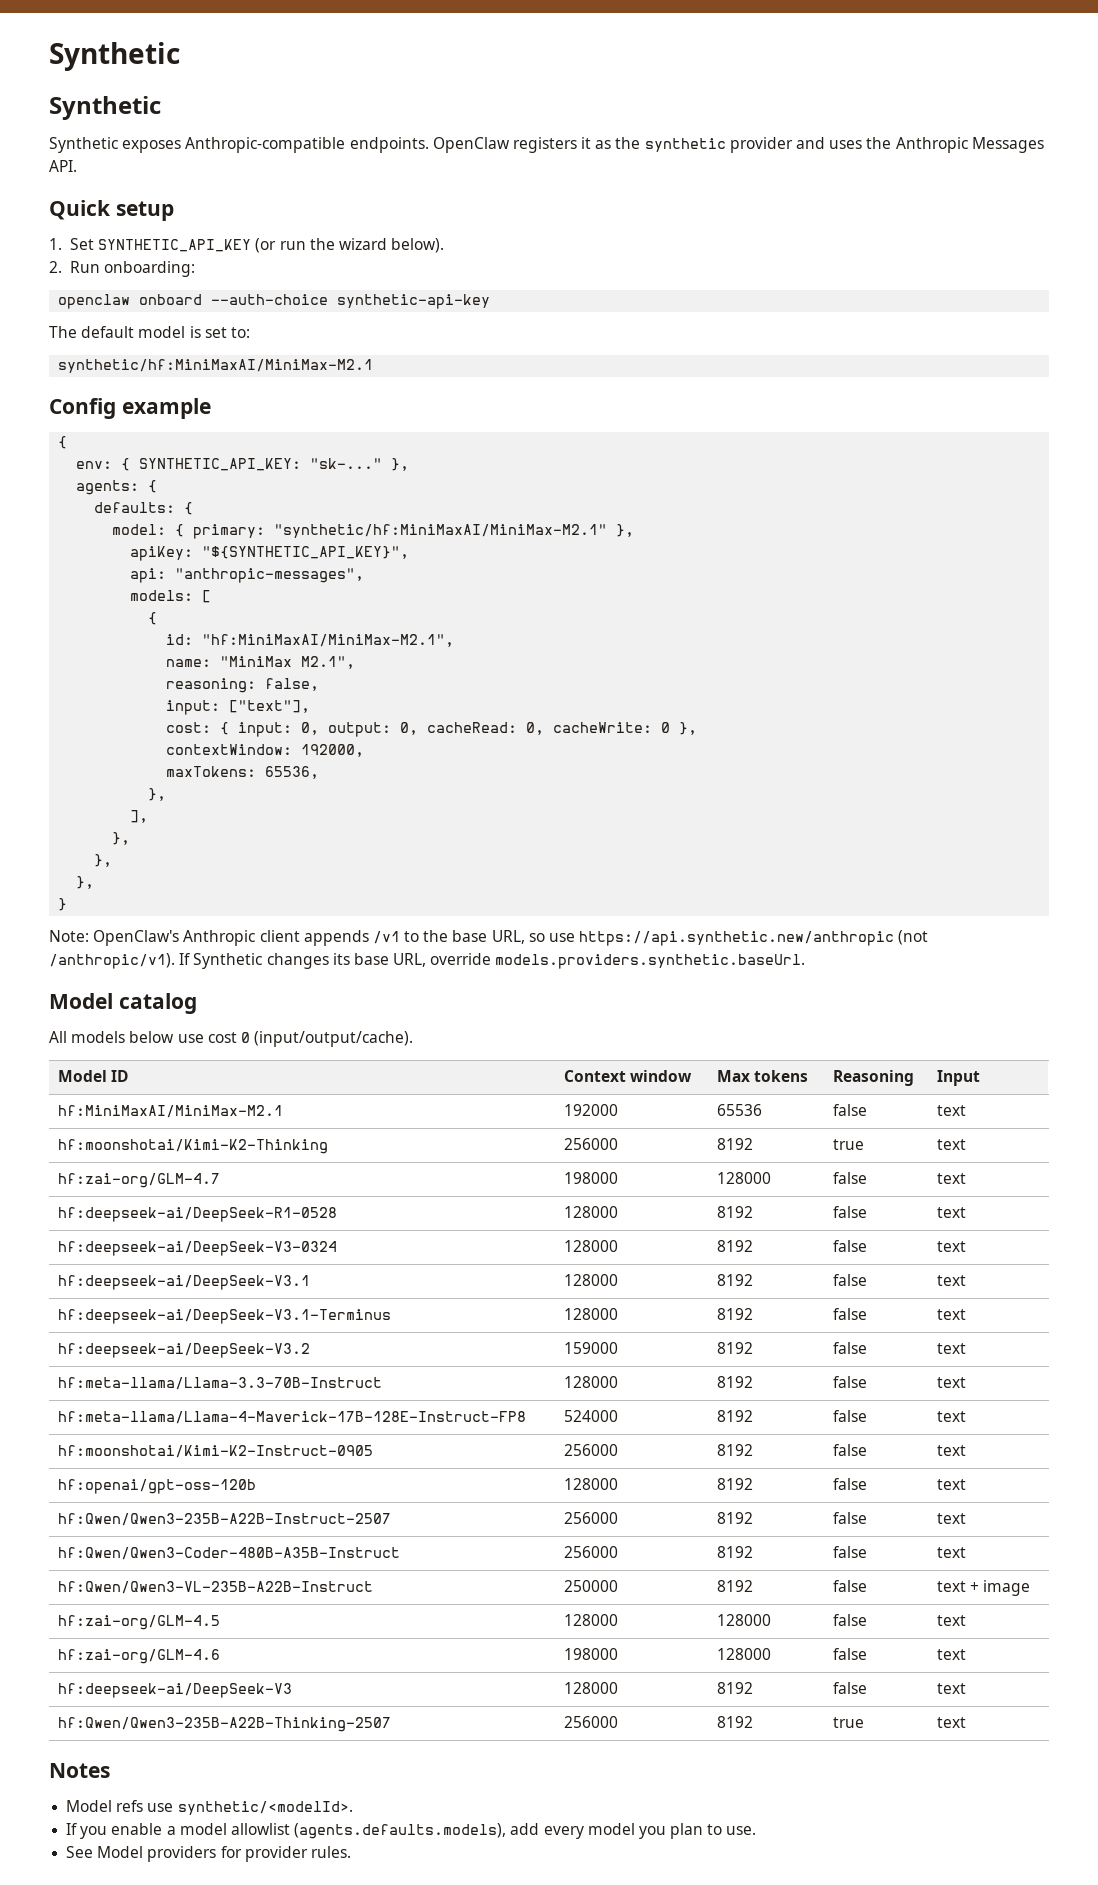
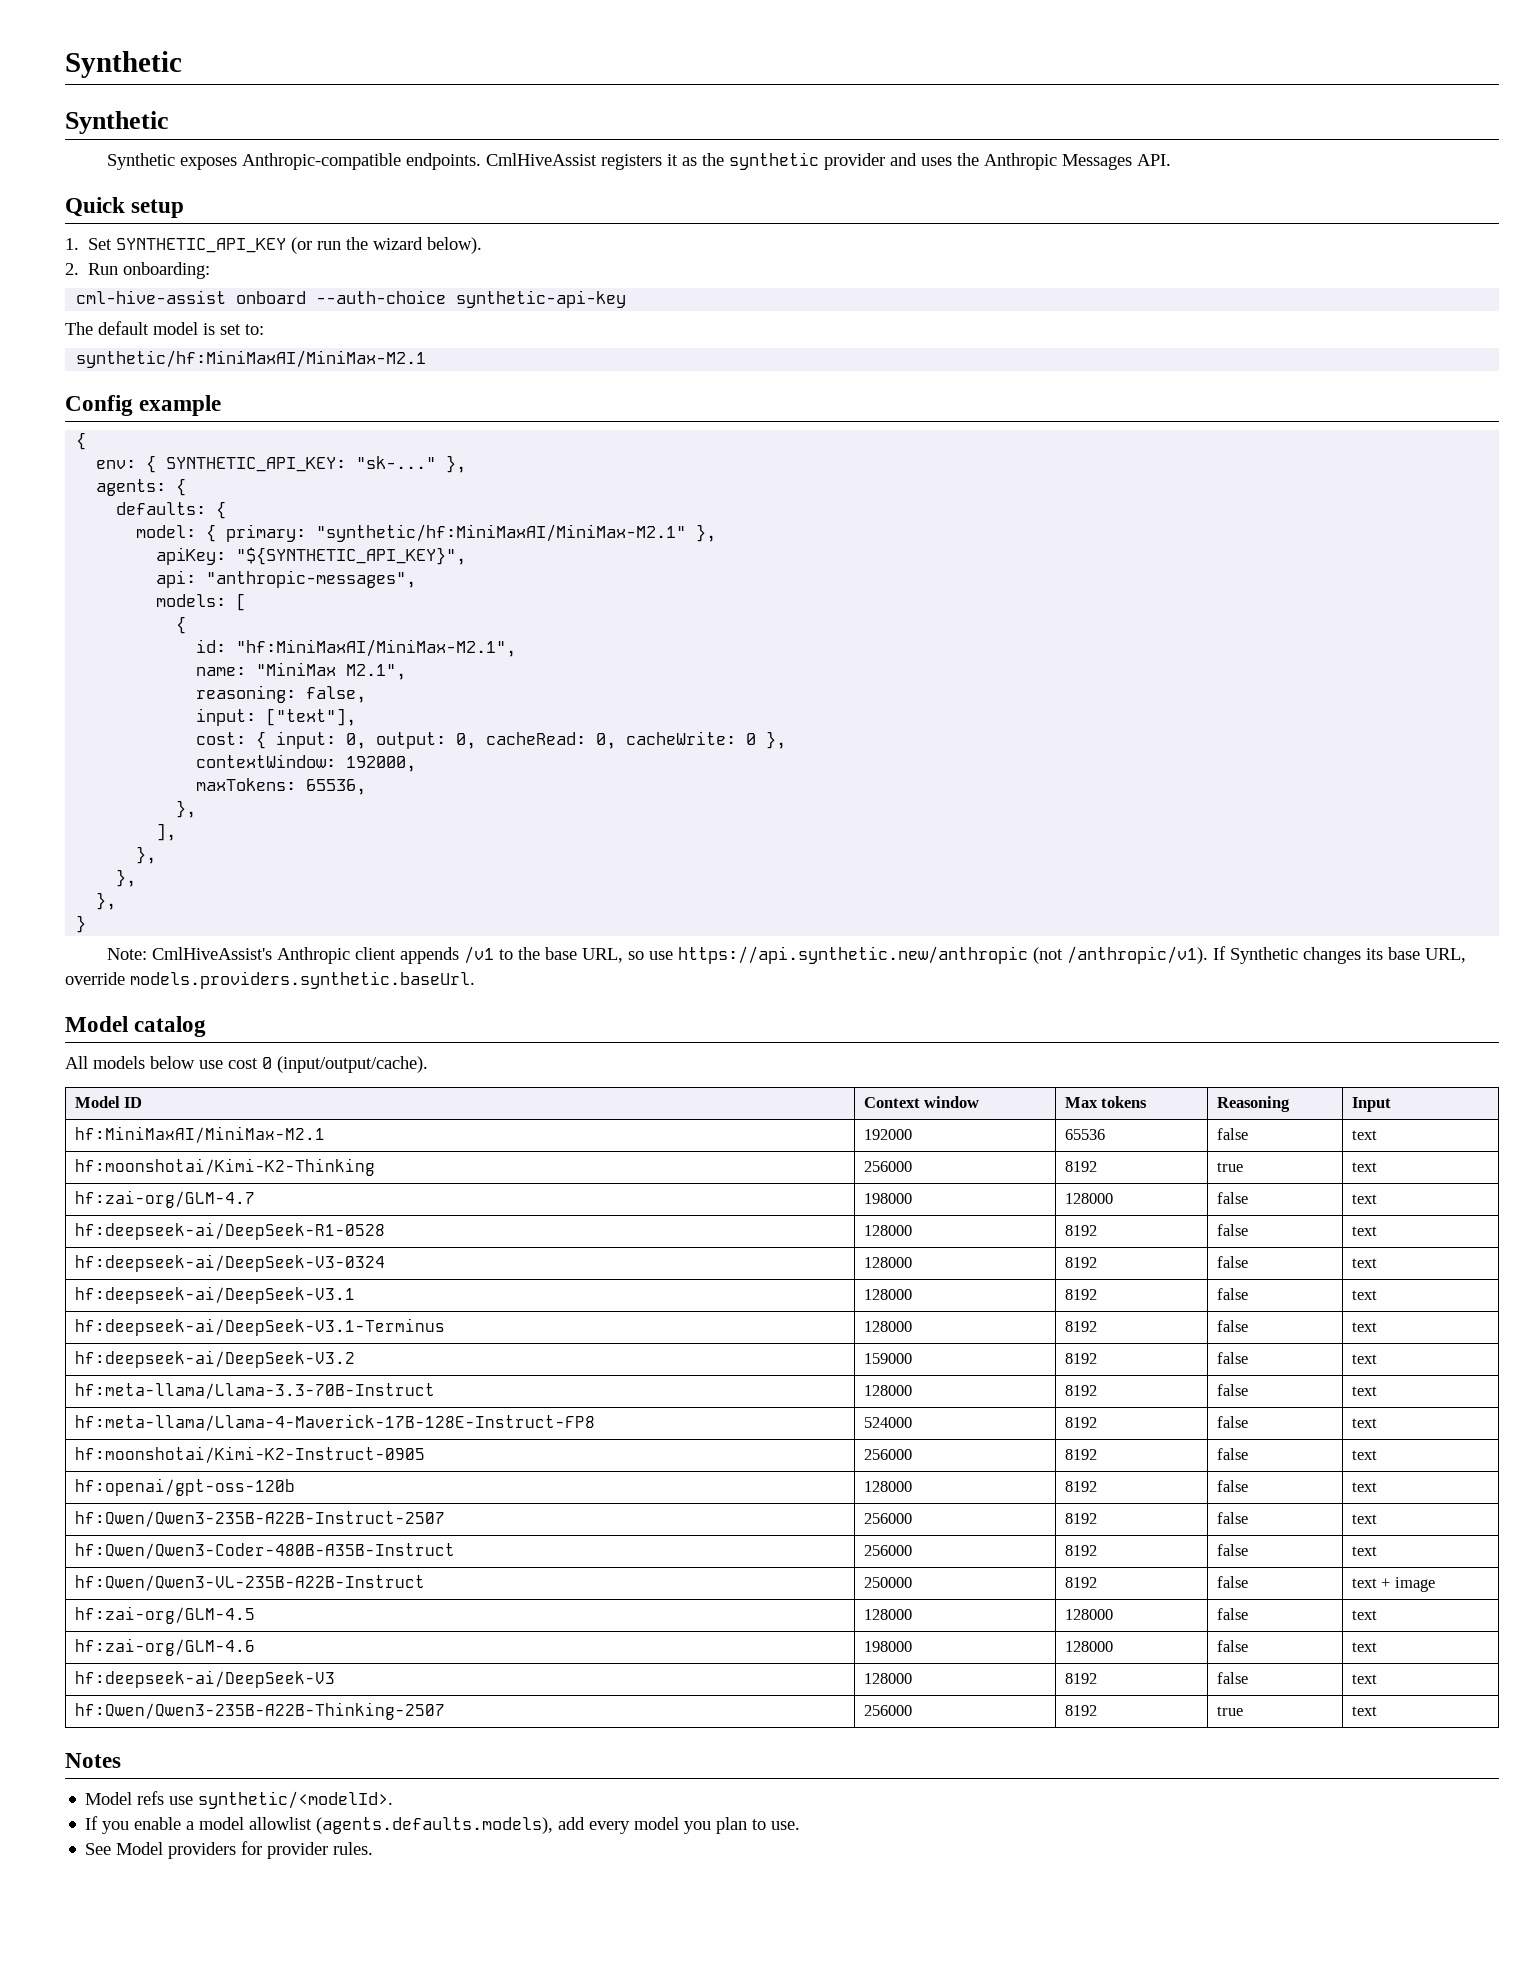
[432,137,510,153] OpenClaw -> [485,153,597,166] CmlHiveAssist
[58,294,131,309] openclaw -> [76,290,227,304] cml-hive-assist
[93,930,180,946] OpenClaw's -> [151,947,272,960] CmlHiveAssist's

